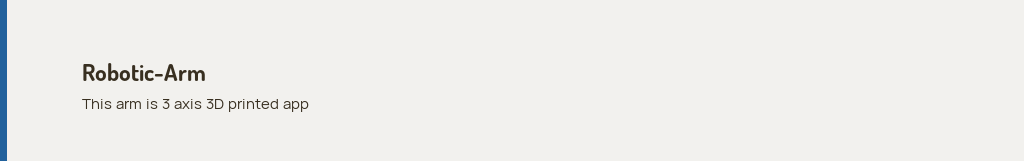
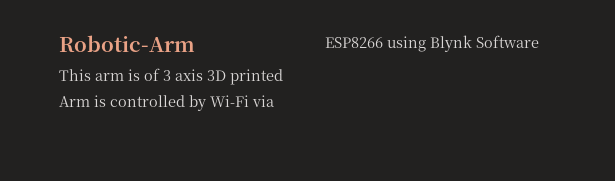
(159, 104) none -> [144,68,160,81] of
[283,101,310,112] app -> [59,95,274,111] [325,35,539,52] // Arm is controlled by Wi-Fi via ESP8266 using Blynk Software

